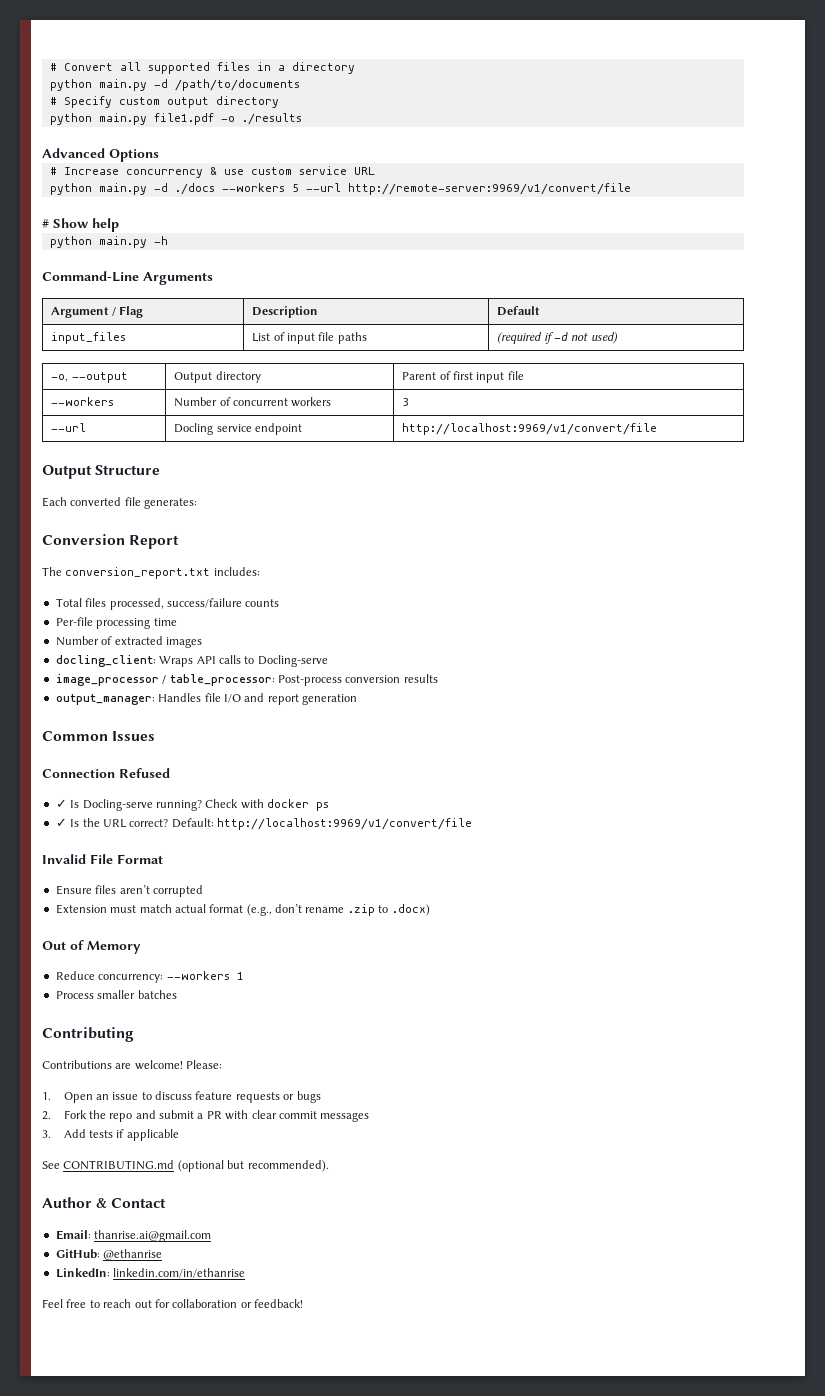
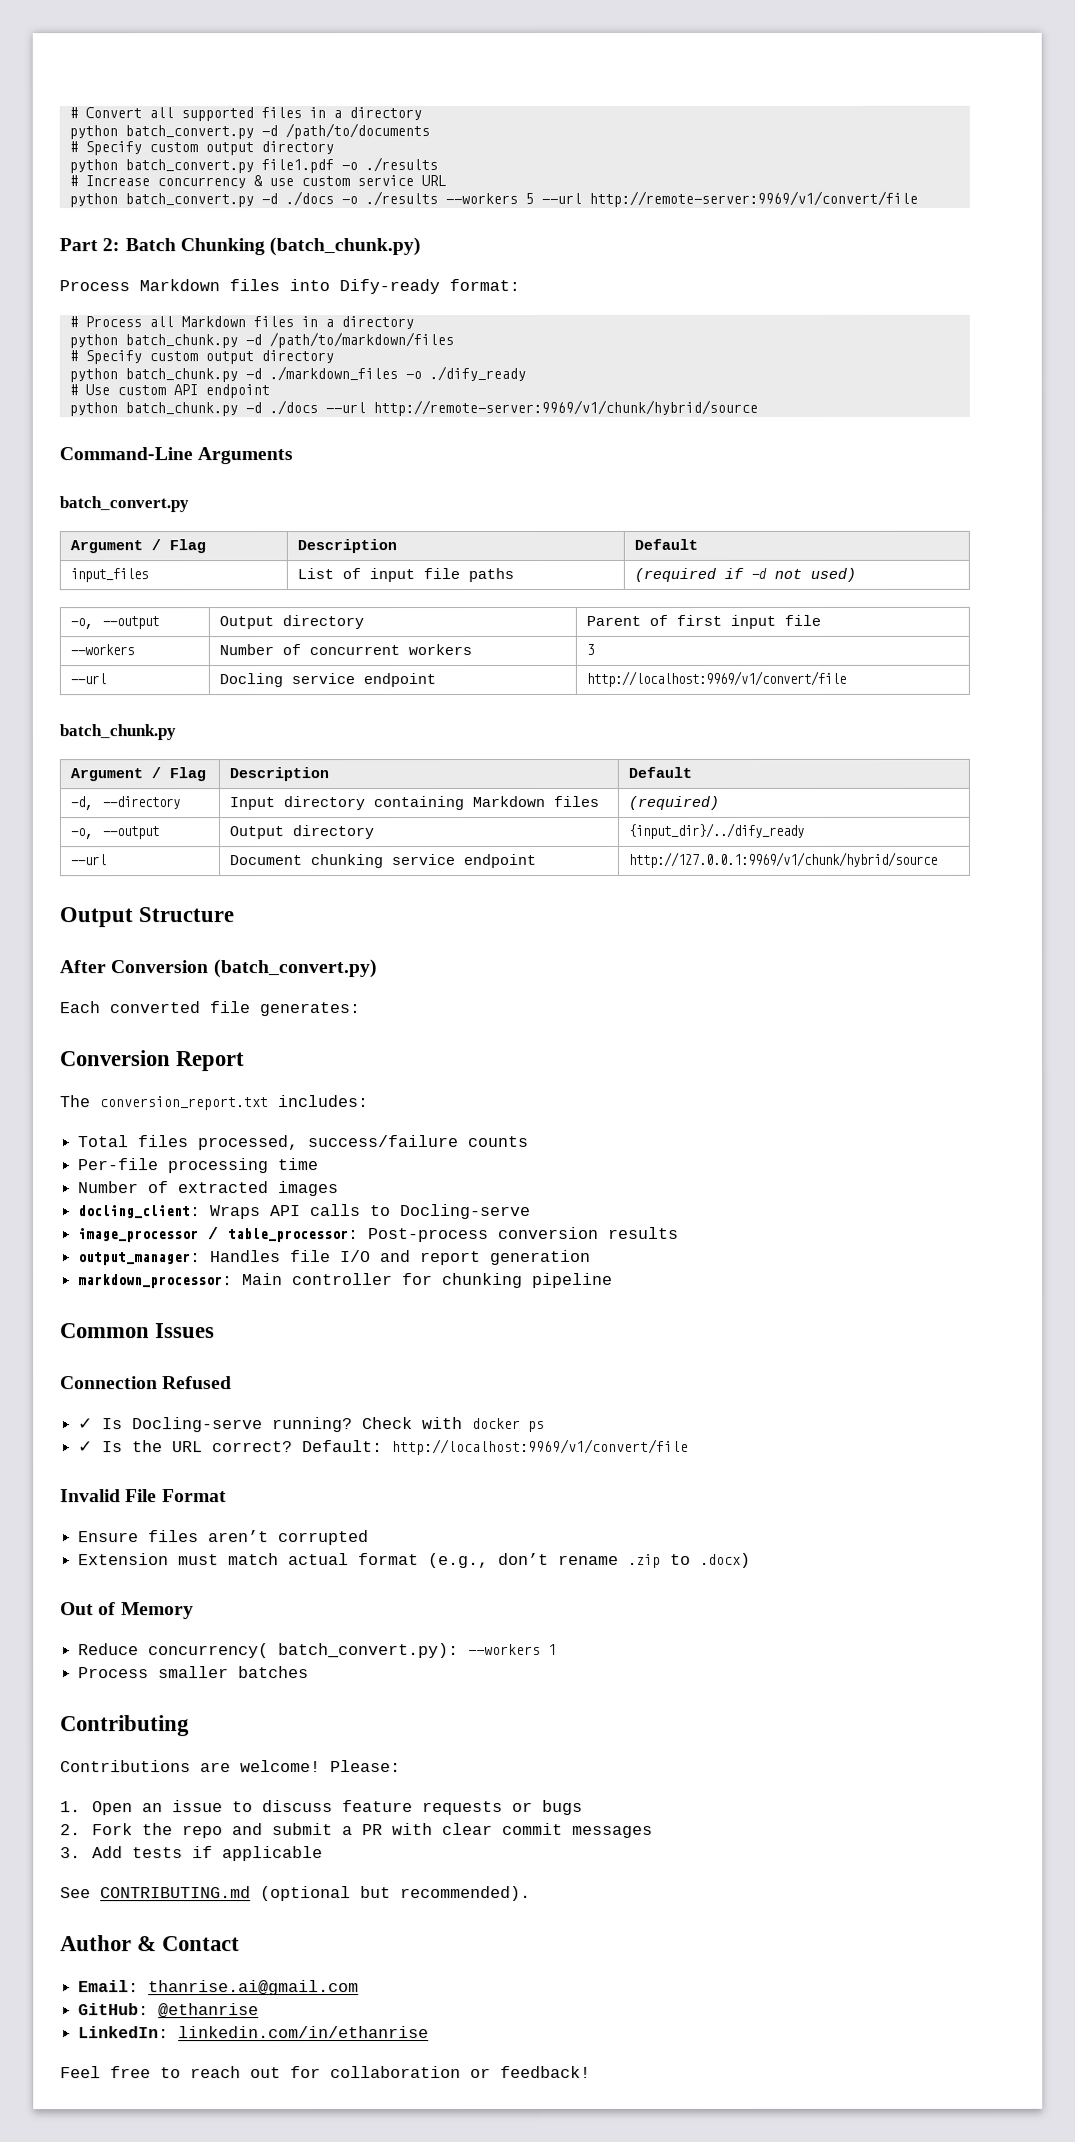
[98,79,147,91] main.py -> [124,125,254,140] batch_convert.py
[98,113,147,125] main.py -> [124,159,254,174] batch_convert.py
[42,148,159,162] // Advanced Options -> (438, 165) none
[98,183,215,195] main.py -d ./docs -> [124,191,438,208] batch_convert.py -d ./docs -o ./results
[42,218,119,232] [49,236,168,248] # Show help // python main.py -h -> [59,237,422,257] [59,279,520,295] [68,316,414,330] [68,332,454,349] [68,350,334,365] [68,366,526,383] [68,384,270,399] [68,399,758,417] Part 2: Batch Chunking (batch_chunk.py) // Process Markdown files into Dify-ready format: // # Process all Markdown files in a directory // python batch_chunk.py -d /path/to/markdown/files // # Specify custom output directory // python batch_chunk.py -d ./markdown_files -o ./dify_ready // # Use custom API endpoint // python batch_chunk.py -d ./docs --url http://remote-server:9969/v1/chunk/hybrid/source
(213, 278) none -> [59,496,189,513] // batch_convert.py
(658, 429) none -> [59,724,176,741] [70,767,207,782] [229,767,330,782] [628,766,693,778] [70,796,181,811] [229,795,600,811] [628,795,720,810] [70,826,160,840] [229,825,375,840] [628,822,805,839] [70,854,107,866] [229,854,537,869] [628,851,938,868] // batch_chunk.py // Argument / Flag | Description | Default // -d, --directory | Input directory containing Markdown files | (required) // -o, --output | Output directory | {input_dir}/../dify_ready // --url | Document chunking service endpoint | http://127.0.0.1:9969/v1/chunk/hybrid/source
(161, 470) none -> [59,959,377,979] // After Conversion (batch_convert.py)
(357, 699) none -> [78,1272,614,1289] // markdown_processor: Main controller for chunking pipeline
[98,974,164,983] concurrency: -> [148,1643,460,1659] concurrency( batch_convert.py):

